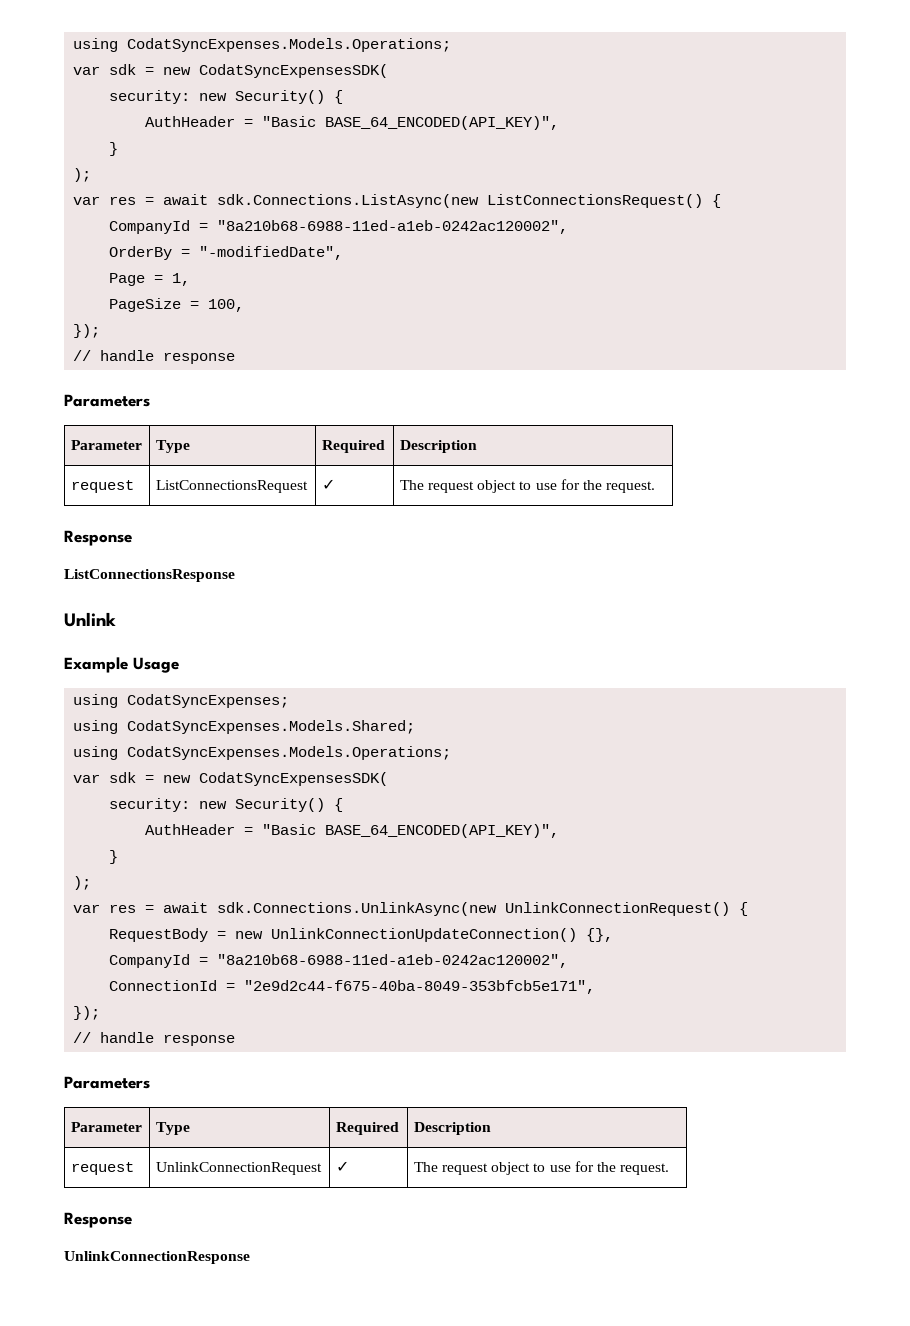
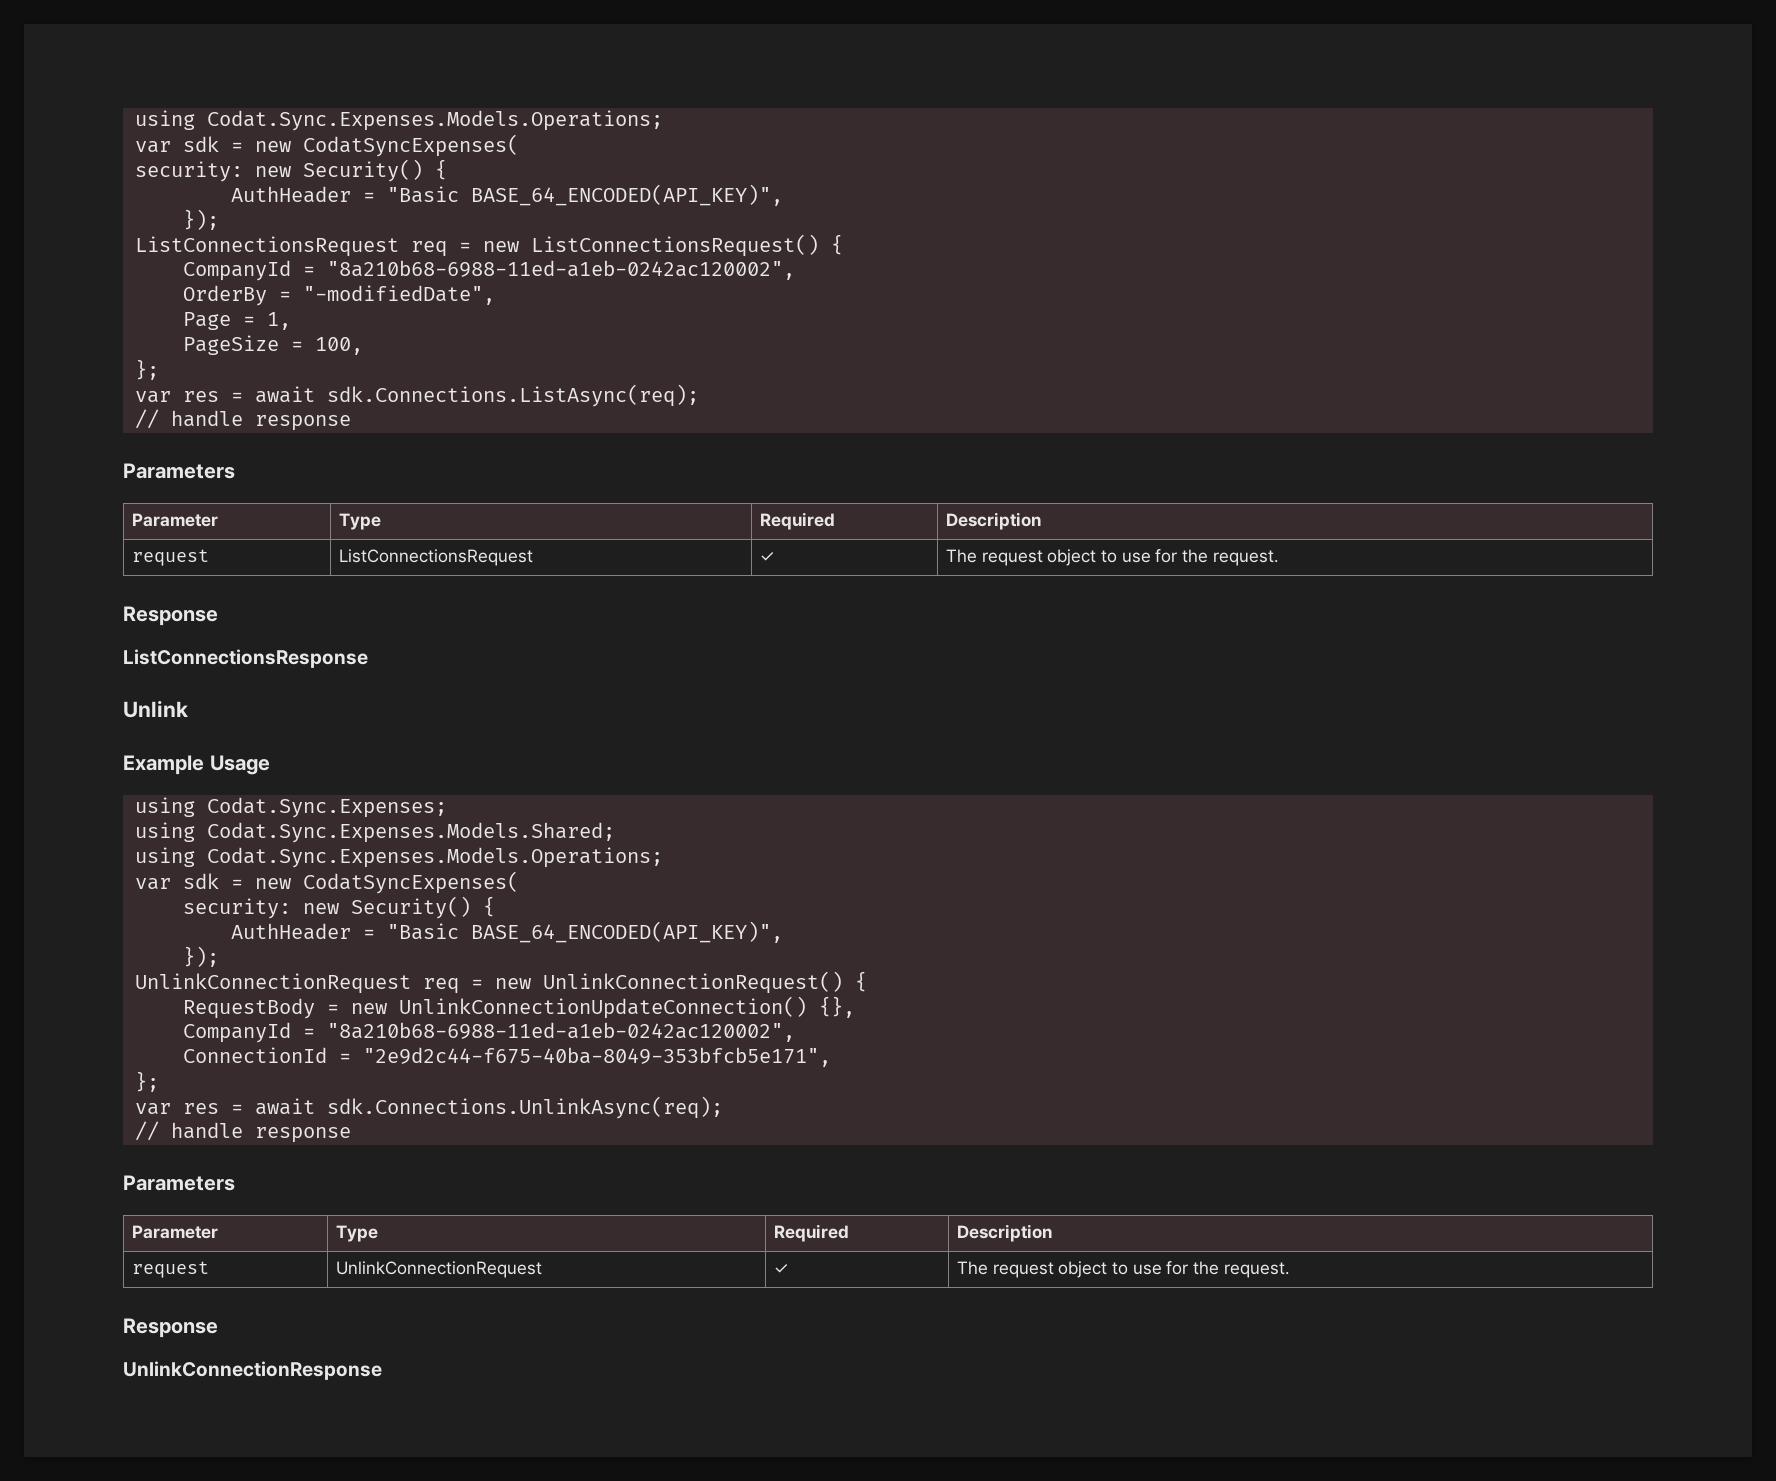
[73,38,452,52] [73,64,389,78] [109,90,344,104] [145,116,560,130] [109,142,119,156] [73,168,92,182] [73,194,480,208] using CodatSyncExpenses.Models.Operations; // var sdk = new CodatSyncExpensesSDK( // security: new Security() { // AuthHeader = "Basic BASE_64_ENCODED(API_KEY)", // } // ); // var res = await sdk.Connections.ListAsync(new -> [134,110,663,131] [134,134,519,157] [134,159,447,182] [230,184,783,206] [182,209,219,230] [134,236,519,257] using Codat.Sync.Expenses.Models.Operations; // var sdk = new CodatSyncExpenses( // security: new Security() { // AuthHeader = "Basic BASE_64_ENCODED(API_KEY)", // }); // ListConnectionsRequest req = new
[73,324,101,338] }); -> [134,359,159,380] [134,384,699,407] }; // var res = await sdk.Connections.ListAsync(req);
[127,694,290,708] [73,720,416,734] [73,746,452,760] [73,772,389,786] [109,798,344,812] [145,824,560,838] [109,850,119,864] [73,876,92,890] [73,902,498,916] CodatSyncExpenses; // using CodatSyncExpenses.Models.Shared; // using CodatSyncExpenses.Models.Operations; // var sdk = new CodatSyncExpensesSDK( // security: new Security() { // AuthHeader = "Basic BASE_64_ENCODED(API_KEY)", // } // ); // var res = await sdk.Connections.UnlinkAsync(new -> [206,797,447,818] [134,822,615,843] [134,847,663,868] [134,871,519,894] [182,896,495,919] [230,921,783,943] [182,946,219,967] [134,973,531,994] Codat.Sync.Expenses; // using Codat.Sync.Expenses.Models.Shared; // using Codat.Sync.Expenses.Models.Operations; // var sdk = new CodatSyncExpenses( // security: new Security() { // AuthHeader = "Basic BASE_64_ENCODED(API_KEY)", // }); // UnlinkConnectionRequest req = new
[73,1006,101,1020] }); -> [134,1071,159,1092] [134,1096,723,1119] }; // var res = await sdk.Connections.UnlinkAsync(req);

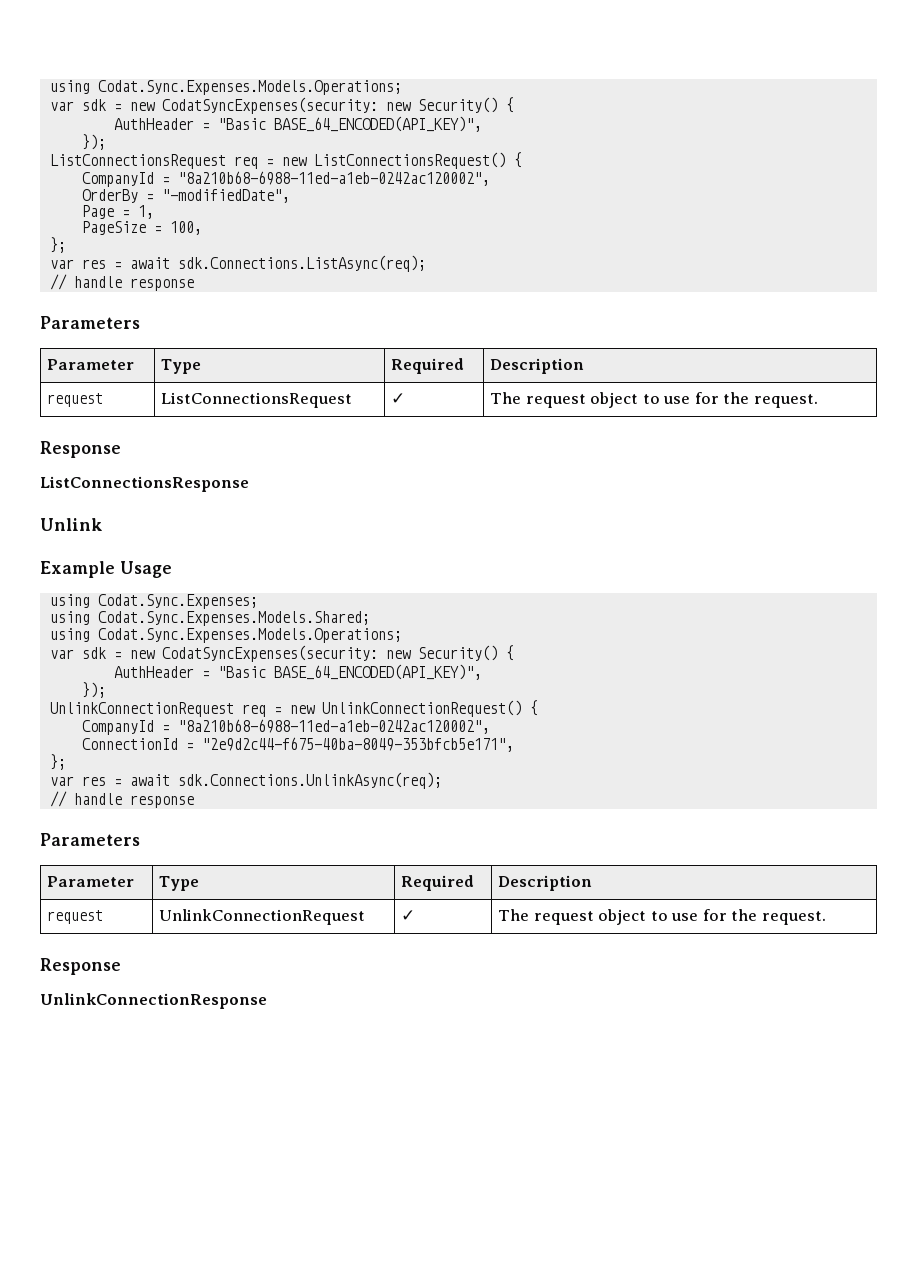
[134,110,663,131] [134,134,519,157] [134,161,243,182] using Codat.Sync.Expenses.Models.Operations; // var sdk = new CodatSyncExpenses( // security: -> [49,80,402,95] [49,97,378,114] using Codat.Sync.Expenses.Models.Operations; // var sdk = new CodatSyncExpenses(security:
[302,871,519,894] [182,898,291,919] CodatSyncExpenses( // security: -> [161,645,378,662] CodatSyncExpenses(security:
[182,996,855,1019] // RequestBody = new UnlinkConnectionUpdateConnection() {}, -> (538, 708) none

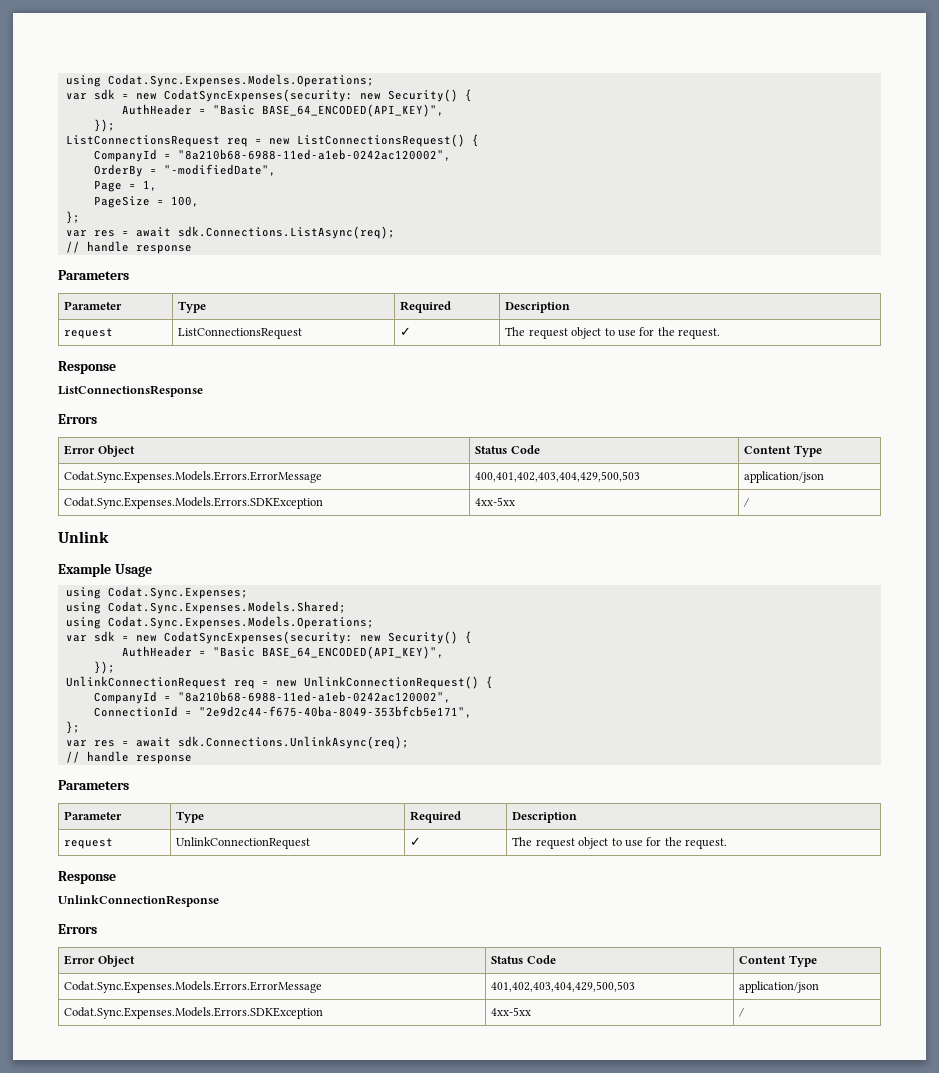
(249, 484) none -> [58,414,97,424] [64,445,135,457] [475,445,540,454] [744,445,822,457] [64,471,323,483] [475,471,641,482] [744,471,825,483] [64,497,324,509] [475,497,516,506] [744,497,751,507] // Errors // Error Object | Status Code | Content Type // Codat.Sync.Expenses.Models.Errors.ErrorMessage | 400,401,402,403,404,429,500,503 | application/json // Codat.Sync.Expenses.Models.Errors.SDKException | 4xx-5xx | /
(267, 1001) none -> [58,924,97,934] [64,955,135,967] [491,955,556,964] [739,955,817,967] [64,981,323,993] [491,981,636,992] [739,981,820,993] [64,1007,324,1019] [491,1007,532,1016] [739,1007,746,1017] // Errors // Error Object | Status Code | Content Type // Codat.Sync.Expenses.Models.Errors.ErrorMessage | 401,402,403,404,429,500,503 | application/json // Codat.Sync.Expenses.Models.Errors.SDKException | 4xx-5xx | /

